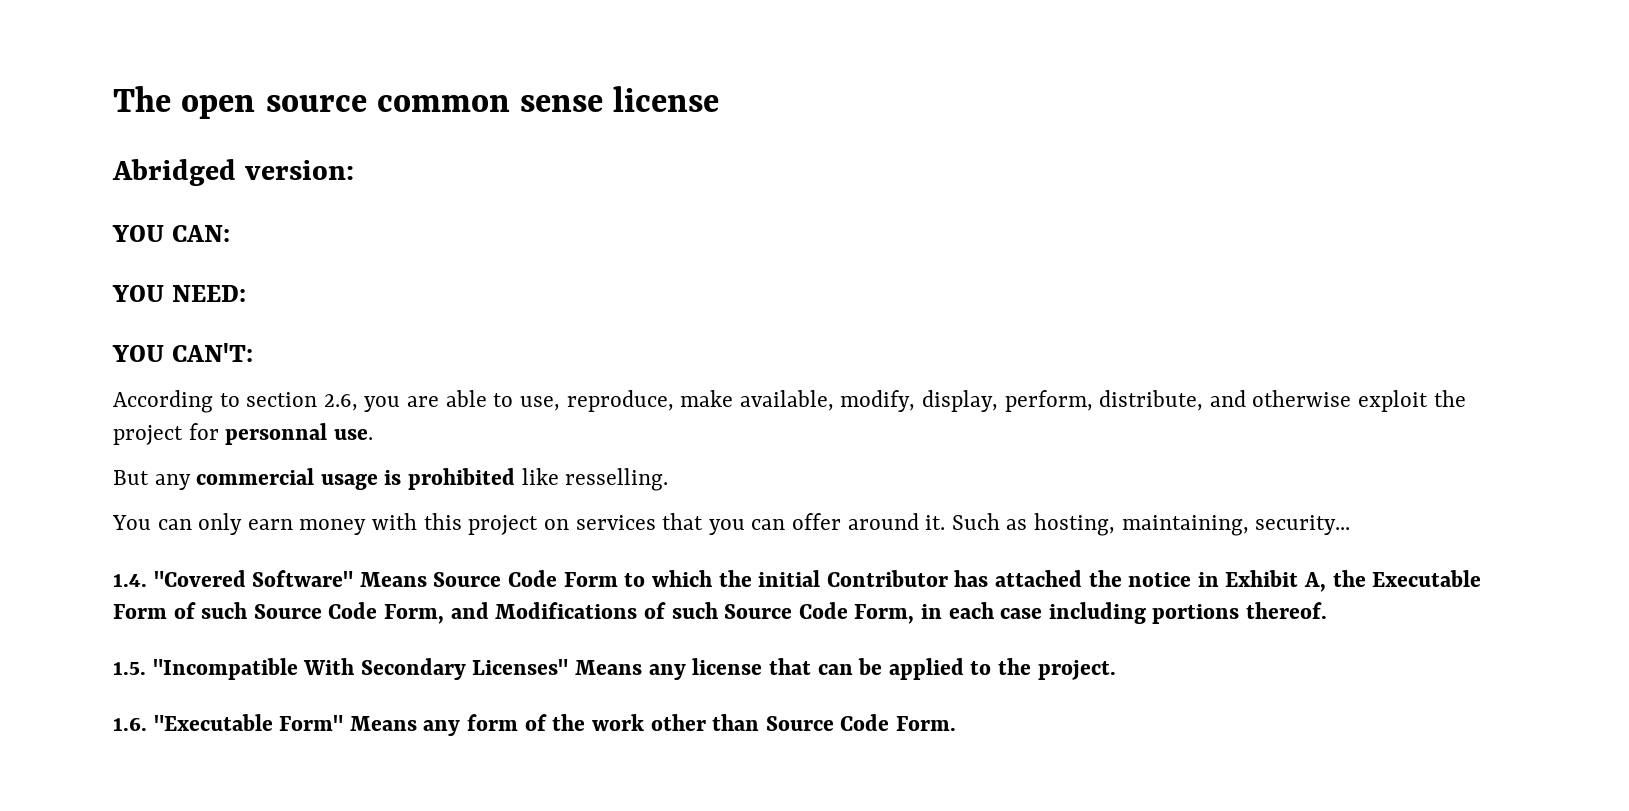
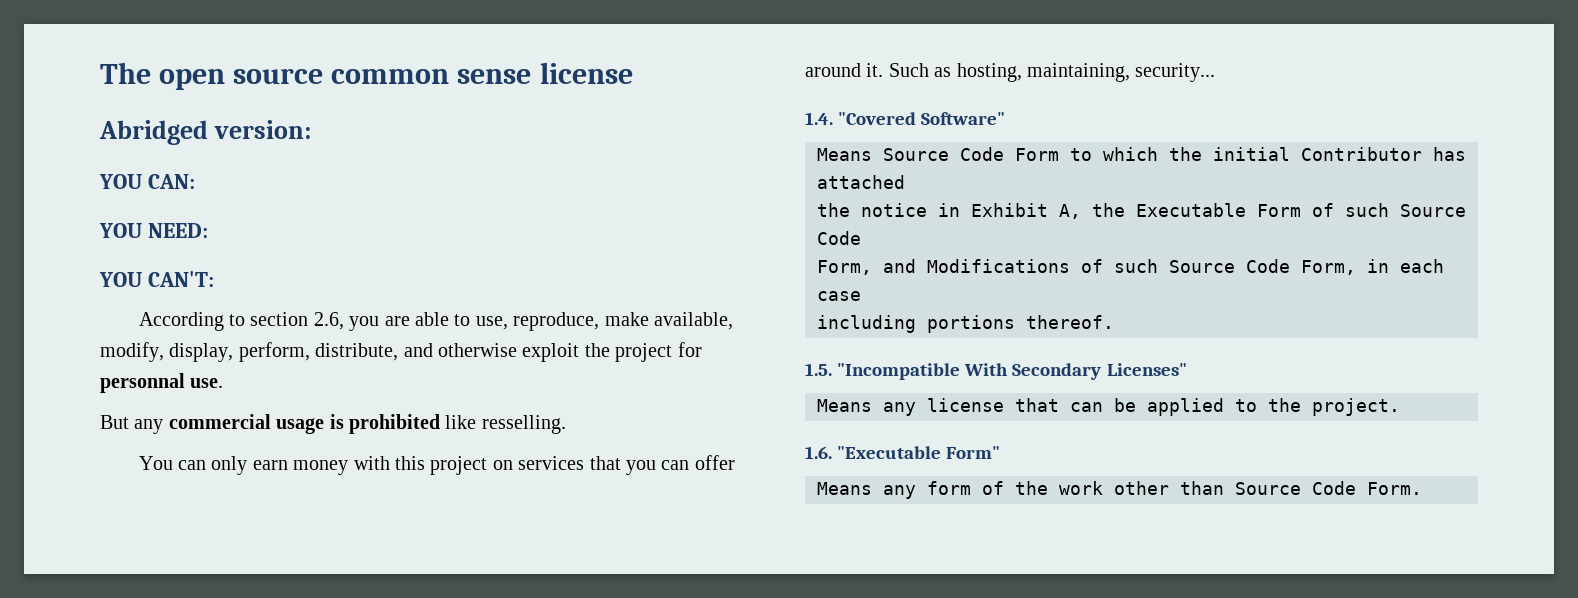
(354, 578) none -> (1006, 118) //
(1082, 578) none -> (905, 182) //
(378, 610) none -> (861, 238) //
(1043, 613) none -> (861, 296) //
(569, 667) none -> (1187, 369) //
(344, 723) none -> (1001, 452) //

